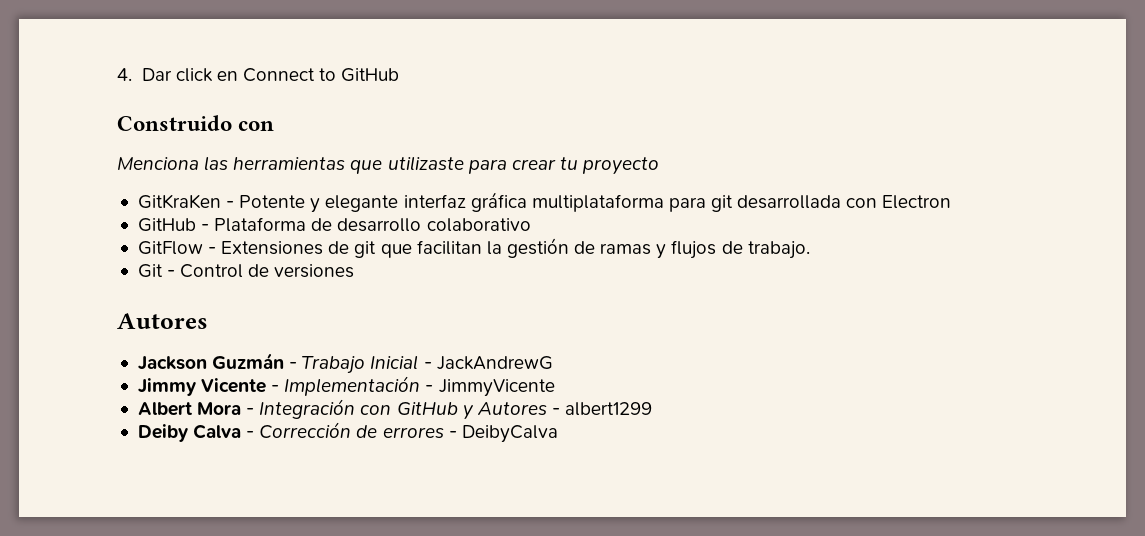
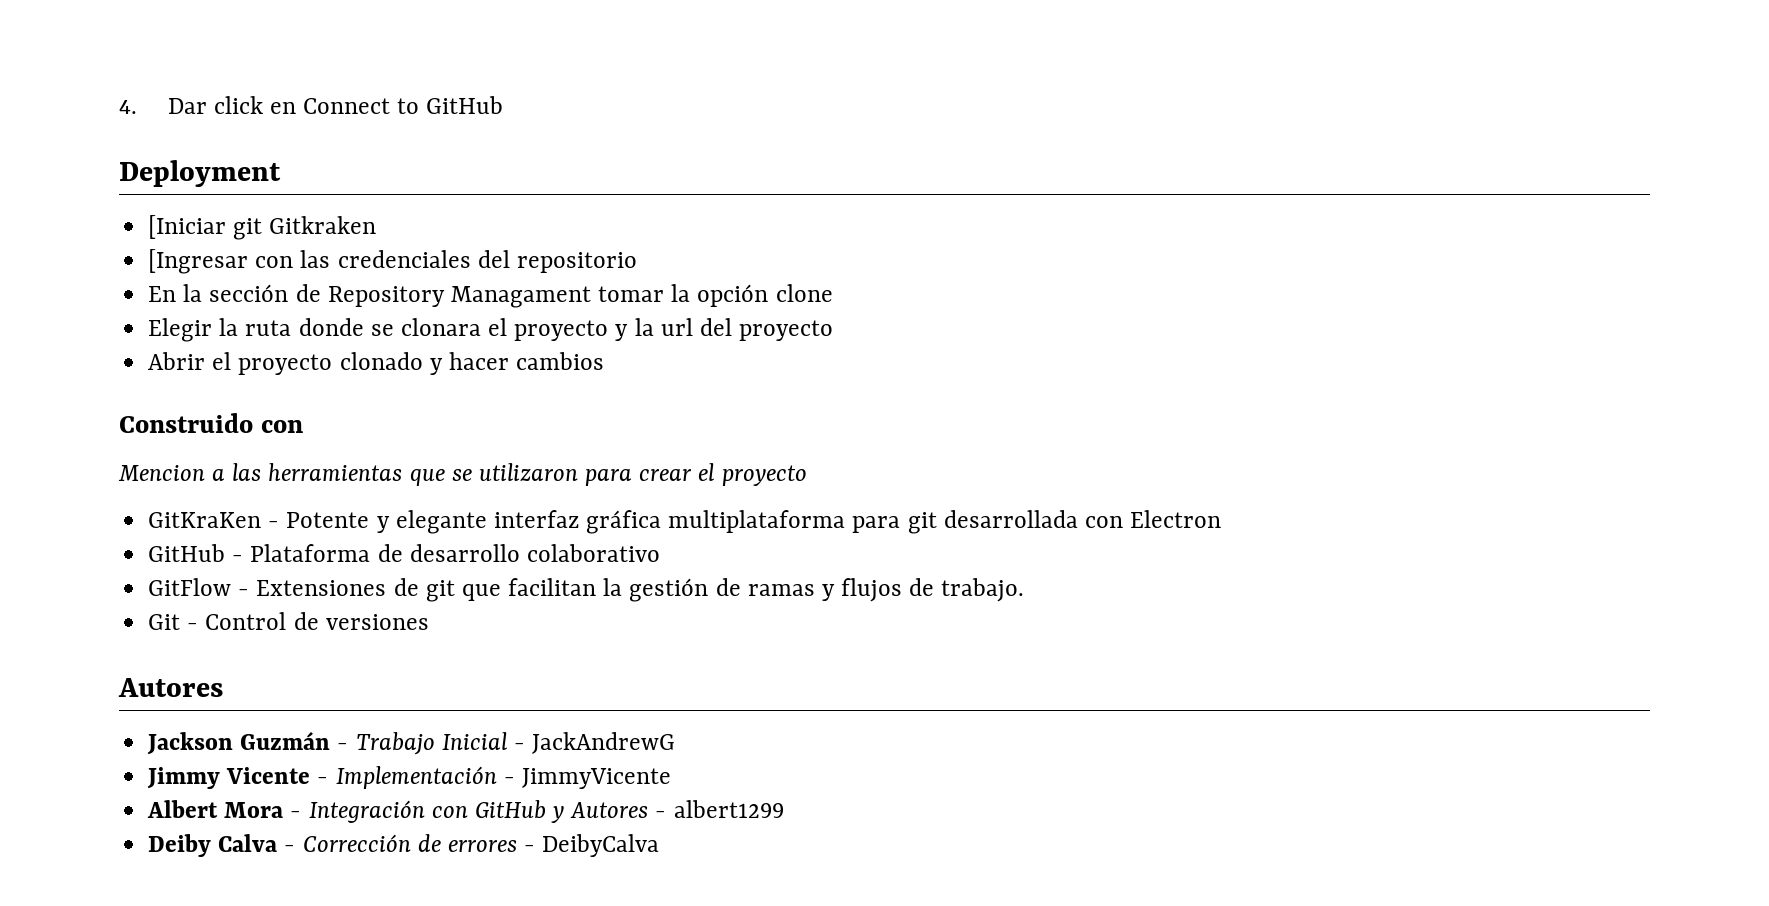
(400, 75) none -> [119,160,281,187] [148,215,377,240] [148,249,637,274] [148,284,833,308] [148,318,834,342] [148,352,605,375] // Deployment // [Iniciar git Gitkraken // [Ingresar con las credenciales del repositorio // En la sección de Repository Managament tomar la opción clone // Elegir la ruta donde se clonara el proyecto y la url del proyecto // Abrir el proyecto clonado y hacer cambios
[117,157,199,170] Menciona -> [118,465,226,481] Mencion a
[387,156,464,171] utilizaste -> [451,463,578,481] se utilizaron
[559,157,578,170] tu -> [698,463,715,481] el

